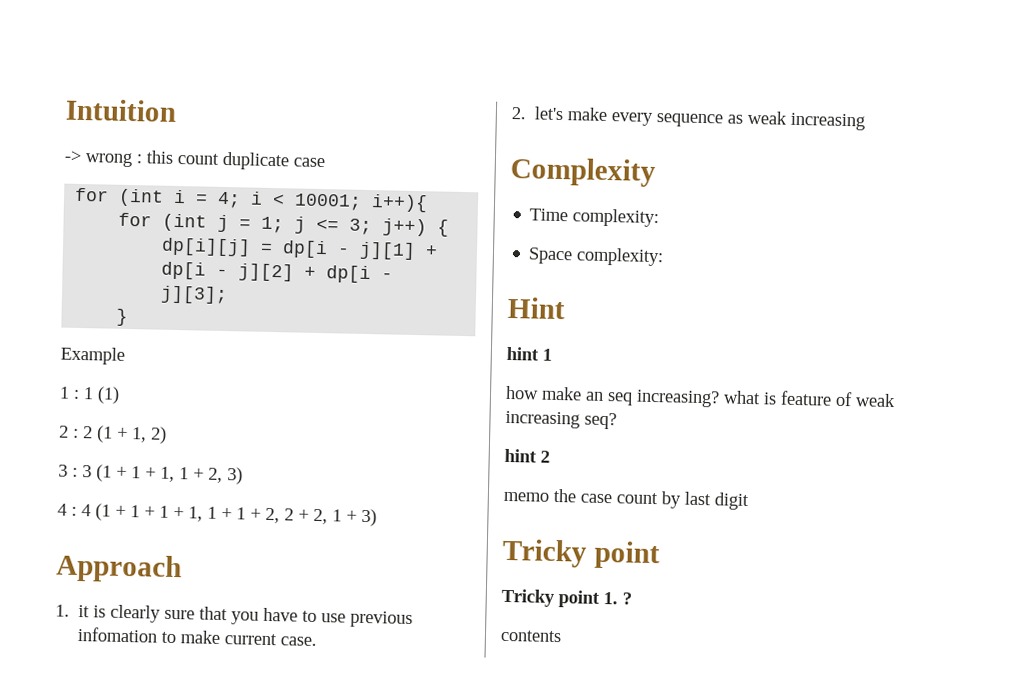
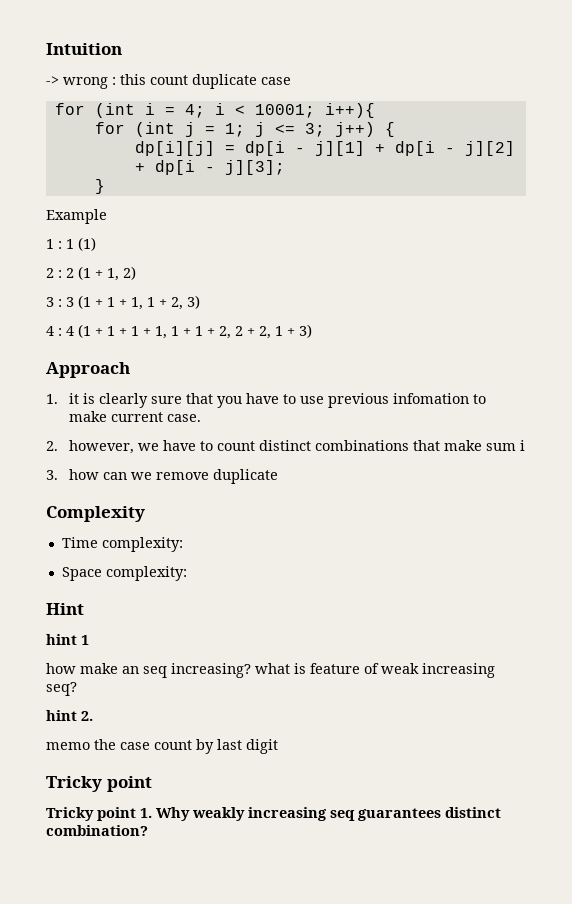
[534,106,866,131] let's make every sequence as weak increasing -> [68,440,525,454] [46,469,278,484] however, we have to count distinct combinations that make sum i // 3. how can we remove duplicate
[540,450,550,463] 2 -> [81,711,93,721] 2.
[622,592,632,605] [500,629,562,643] ? // contents -> [156,807,501,821] [46,825,148,836] Why weakly increasing seq guarantees distinct combination?

